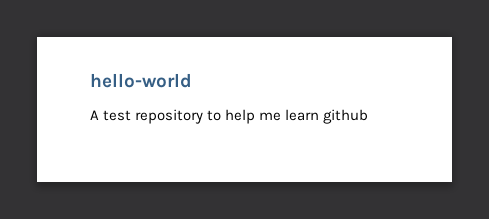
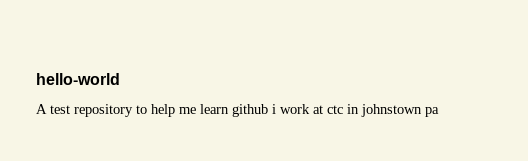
(369, 116) none -> [272,104,439,117] i work at ctc in johnstown pa

